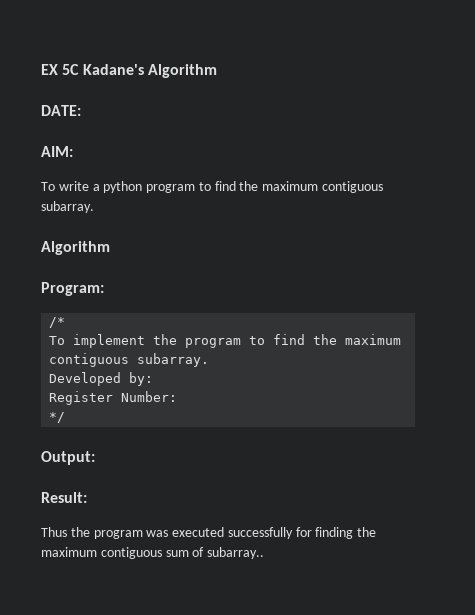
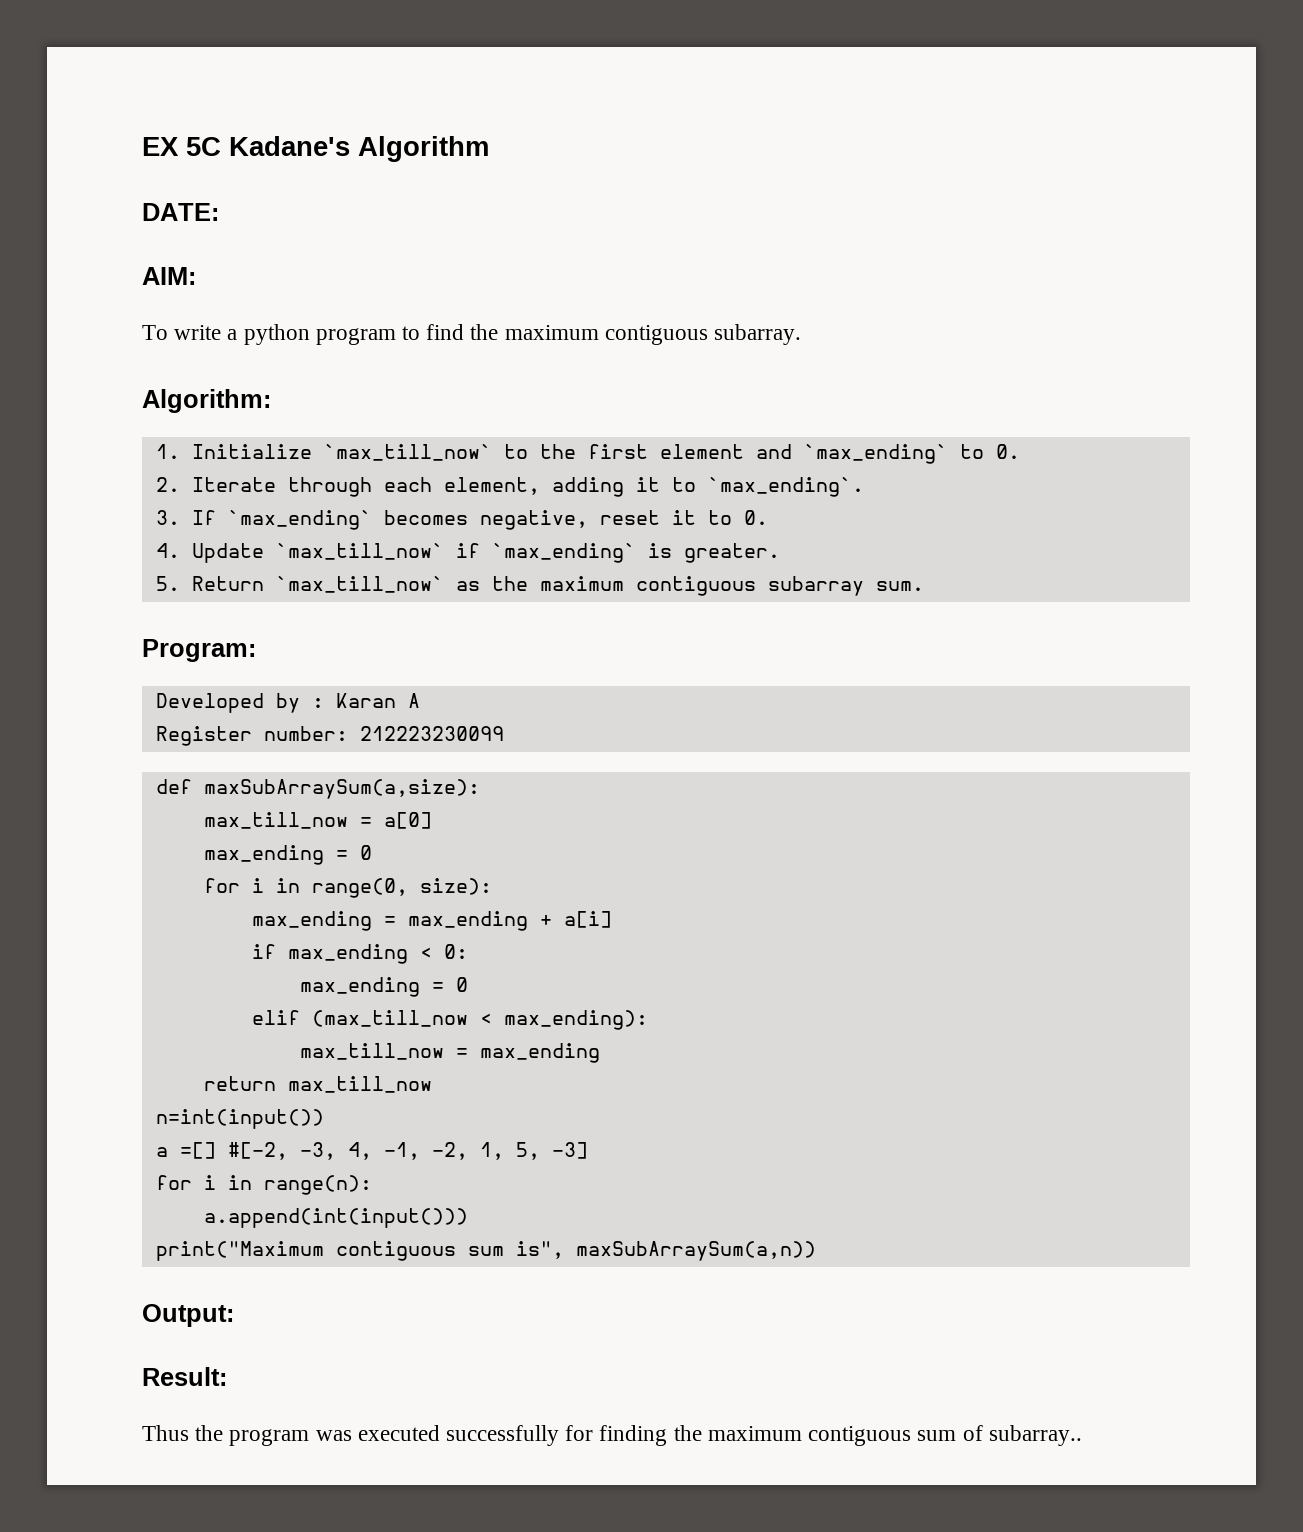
[41,241,110,255] [41,282,104,296] [49,317,66,328] [49,334,402,348] [49,353,210,367] [49,372,154,386] [49,391,178,405] [49,412,66,423] Algorithm // Program: // /* // To implement the program to find the maximum contiguous subarray. // Developed by: // Register Number: // */ -> [142,389,271,413] [155,444,1020,464] [155,477,864,497] [155,510,768,530] [155,543,780,563] [155,576,924,596] [142,639,256,662] [155,693,420,713] [155,726,504,746] [155,779,480,799] [203,812,432,829] [203,845,372,865] [203,878,492,898] [251,911,612,931] [251,944,468,964] [299,977,468,997] [251,1010,648,1030] [299,1043,600,1063] [203,1076,432,1093] [155,1109,324,1129] [155,1142,588,1160] [155,1175,372,1195] [203,1208,468,1228] [155,1241,816,1261] Algorithm: // 1. Initialize `max_till_now` to the first element and `max_ending` to 0. // 2. Iterate through each element, adding it to `max_ending`. // 3. If `max_ending` becomes negative, reset it to 0. // 4. Update `max_till_now` if `max_ending` is greater. // 5. Return `max_till_now` as the maximum contiguous subarray sum. // Program: // Developed by : Karan A // Register number: 212223230099 // def maxSubArraySum(a,size): // max_till_now = a[0] // max_ending = 0 // for i in range(0, size): // max_ending = max_ending + a[i] // if max_ending < 0: // max_ending = 0 // elif (max_till_now < max_ending): // max_till_now = max_ending // return max_till_now // n=int(input()) // a =[] #[-2, -3, 4, -1, -2, 1, 5, -3] // for i in range(n): // a.append(int(input())) // print("Maximum contiguous sum is", maxSubArraySum(a,n))

